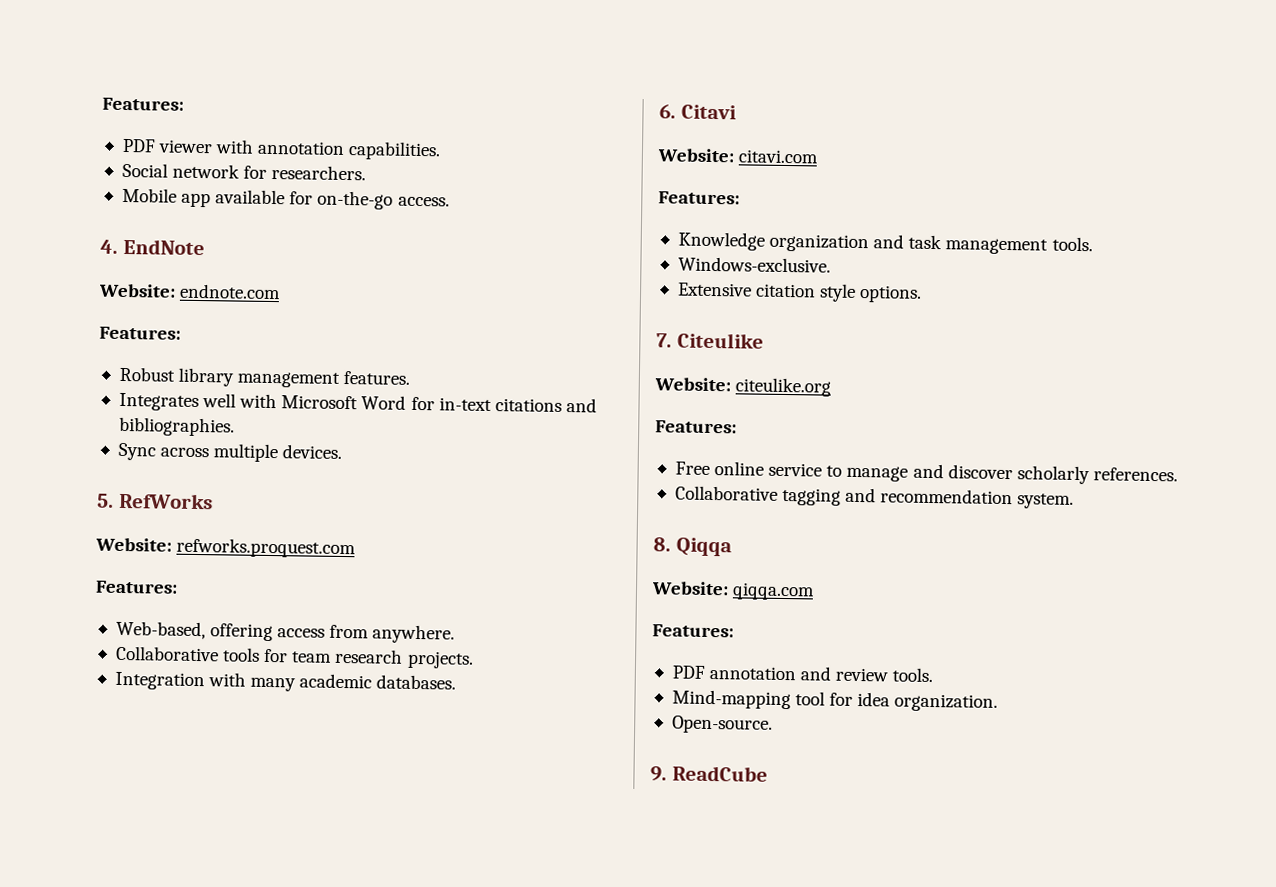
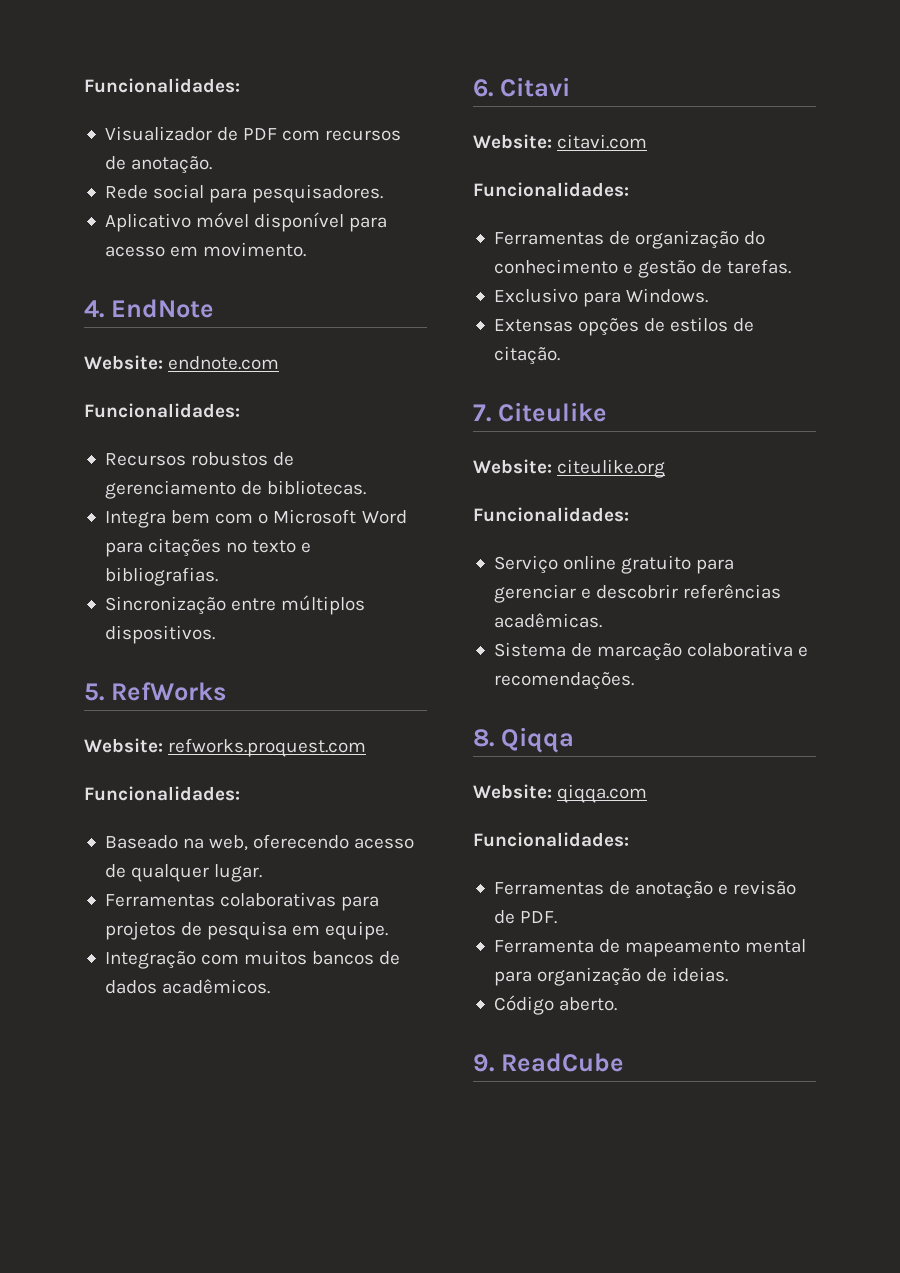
[102,97,184,111] [121,138,442,161] [121,162,367,181] [121,187,450,210] [100,238,205,256] [98,283,282,300] [99,326,181,340] [118,366,411,388] [118,392,597,413] [118,416,235,437] [117,442,343,463] [97,492,213,510] [95,537,357,559] [95,580,178,594] [115,620,456,644] [115,645,474,669] [114,671,457,692] [659,104,737,120] [657,148,820,164] [658,191,740,205] [677,231,1093,255] [677,256,831,273] [677,282,923,303] [656,332,764,349] [654,377,832,397] [655,420,737,434] [674,461,1178,485] [674,485,1075,509] [653,537,732,557] [651,581,816,601] [652,624,734,638] [671,665,934,683] [671,689,999,712] [671,715,773,734] Features: // PDF viewer with annotation capabilities. // Social network for researchers. // Mobile app available for on-the-go access. // 4. EndNote // Website: endnote.com // Features: // Robust library management features. // Integrates well with Microsoft Word for in-text citations and bibliographies. // Sync across multiple devices. // 5. RefWorks // Website: refworks.proquest.com // Features: // Web-based, offering access from anywhere. // Collaborative tools for team research projects. // Integration with many academic databases. // 6. Citavi // Website: citavi.com // Features: // Knowledge organization and task management tools. // Windows-exclusive. // Extensive citation style options. // 7. Citeulike // Website: citeulike.org // Features: // Free online service to manage and discover scholarly references. // Collaborative tagging and recommendation system. // 8. Qiqqa // Website: qiqqa.com // Features: // PDF annotation and review tools. // Mind-mapping tool for idea organization. // Open-source. -> [84,78,240,93] [104,126,402,141] [104,156,213,174] [104,184,384,203] [104,212,388,232] [104,242,307,257] [84,299,214,318] [84,355,280,370] [84,403,240,418] [104,452,295,466] [104,480,367,499] [104,509,407,528] [104,538,312,557] [104,567,218,586] [104,595,366,615] [104,625,215,644] [84,682,226,701] [84,738,367,757] [84,786,240,801] [104,834,415,851] [104,864,263,882] [104,892,380,911] [104,921,389,940] [104,950,401,969] [104,979,271,994] [473,77,570,97] [473,134,648,149] [473,182,629,197] [493,230,766,249] [493,259,792,278] [493,288,709,307] [493,317,755,336] [493,346,560,365] [473,402,607,422] [473,459,666,478] [473,507,629,522] [493,555,735,574] [493,584,782,603] [493,613,602,628] [493,642,809,661] [493,672,634,690] [473,727,574,753] [473,784,648,803] [473,832,629,847] [493,880,797,899] [493,910,558,924] [493,939,807,957] [493,967,729,986] [493,995,618,1015] Funcionalidades: // Visualizador de PDF com recursos de anotação. // Rede social para pesquisadores. // Aplicativo móvel disponível para acesso em movimento. // 4. EndNote // Website: endnote.com // Funcionalidades: // Recursos robustos de gerenciamento de bibliotecas. // Integra bem com o Microsoft Word para citações no texto e bibliografias. // Sincronização entre múltiplos dispositivos. // 5. RefWorks // Website: refworks.proquest.com // Funcionalidades: // Baseado na web, oferecendo acesso de qualquer lugar. // Ferramentas colaborativas para projetos de pesquisa em equipe. // Integração com muitos bancos de dados acadêmicos. // 6. Citavi // Website: citavi.com // Funcionalidades: // Ferramentas de organização do conhecimento e gestão de tarefas. // Exclusivo para Windows. // Extensas opções de estilos de citação. // 7. Citeulike // Website: citeulike.org // Funcionalidades: // Serviço online gratuito para gerenciar e descobrir referências acadêmicas. // Sistema de marcação colaborativa e recomendações. // 8. Qiqqa // Website: qiqqa.com // Funcionalidades: // Ferramentas de anotação e revisão de PDF. // Ferramenta de mapeamento mental para organização de ideias. // Código aberto.

